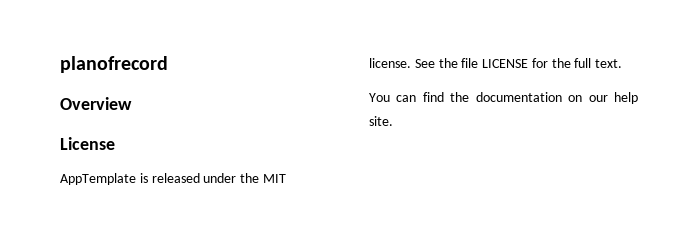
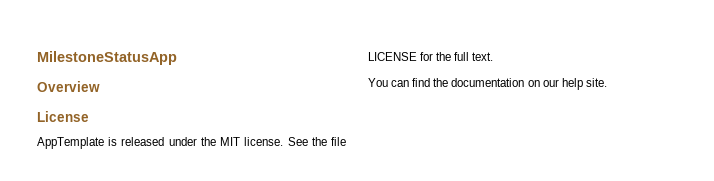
[60,56,168,73] planofrecord -> [37,51,177,65] MilestoneStatusApp

